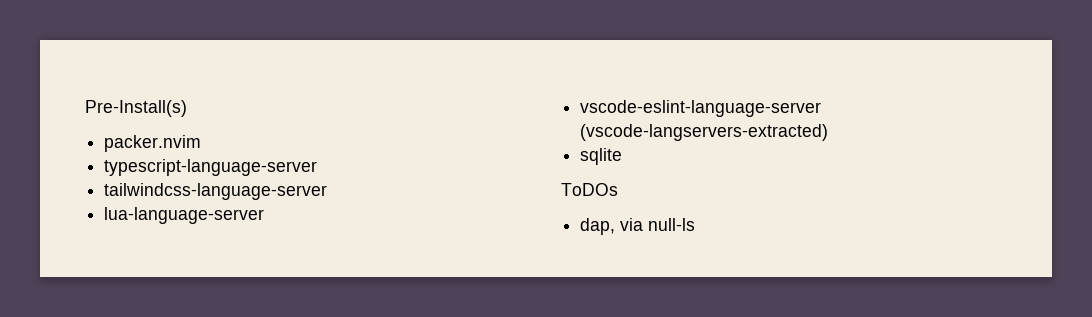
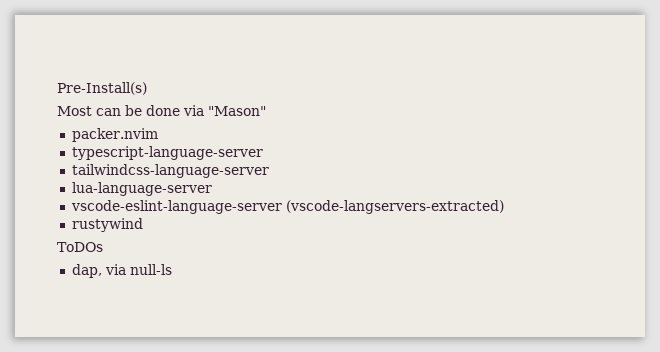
(187, 108) none -> [57,105,266,116] // Most can be done via "Mason"
[580,148,623,165] sqlite -> [71,218,143,232] rustywind

